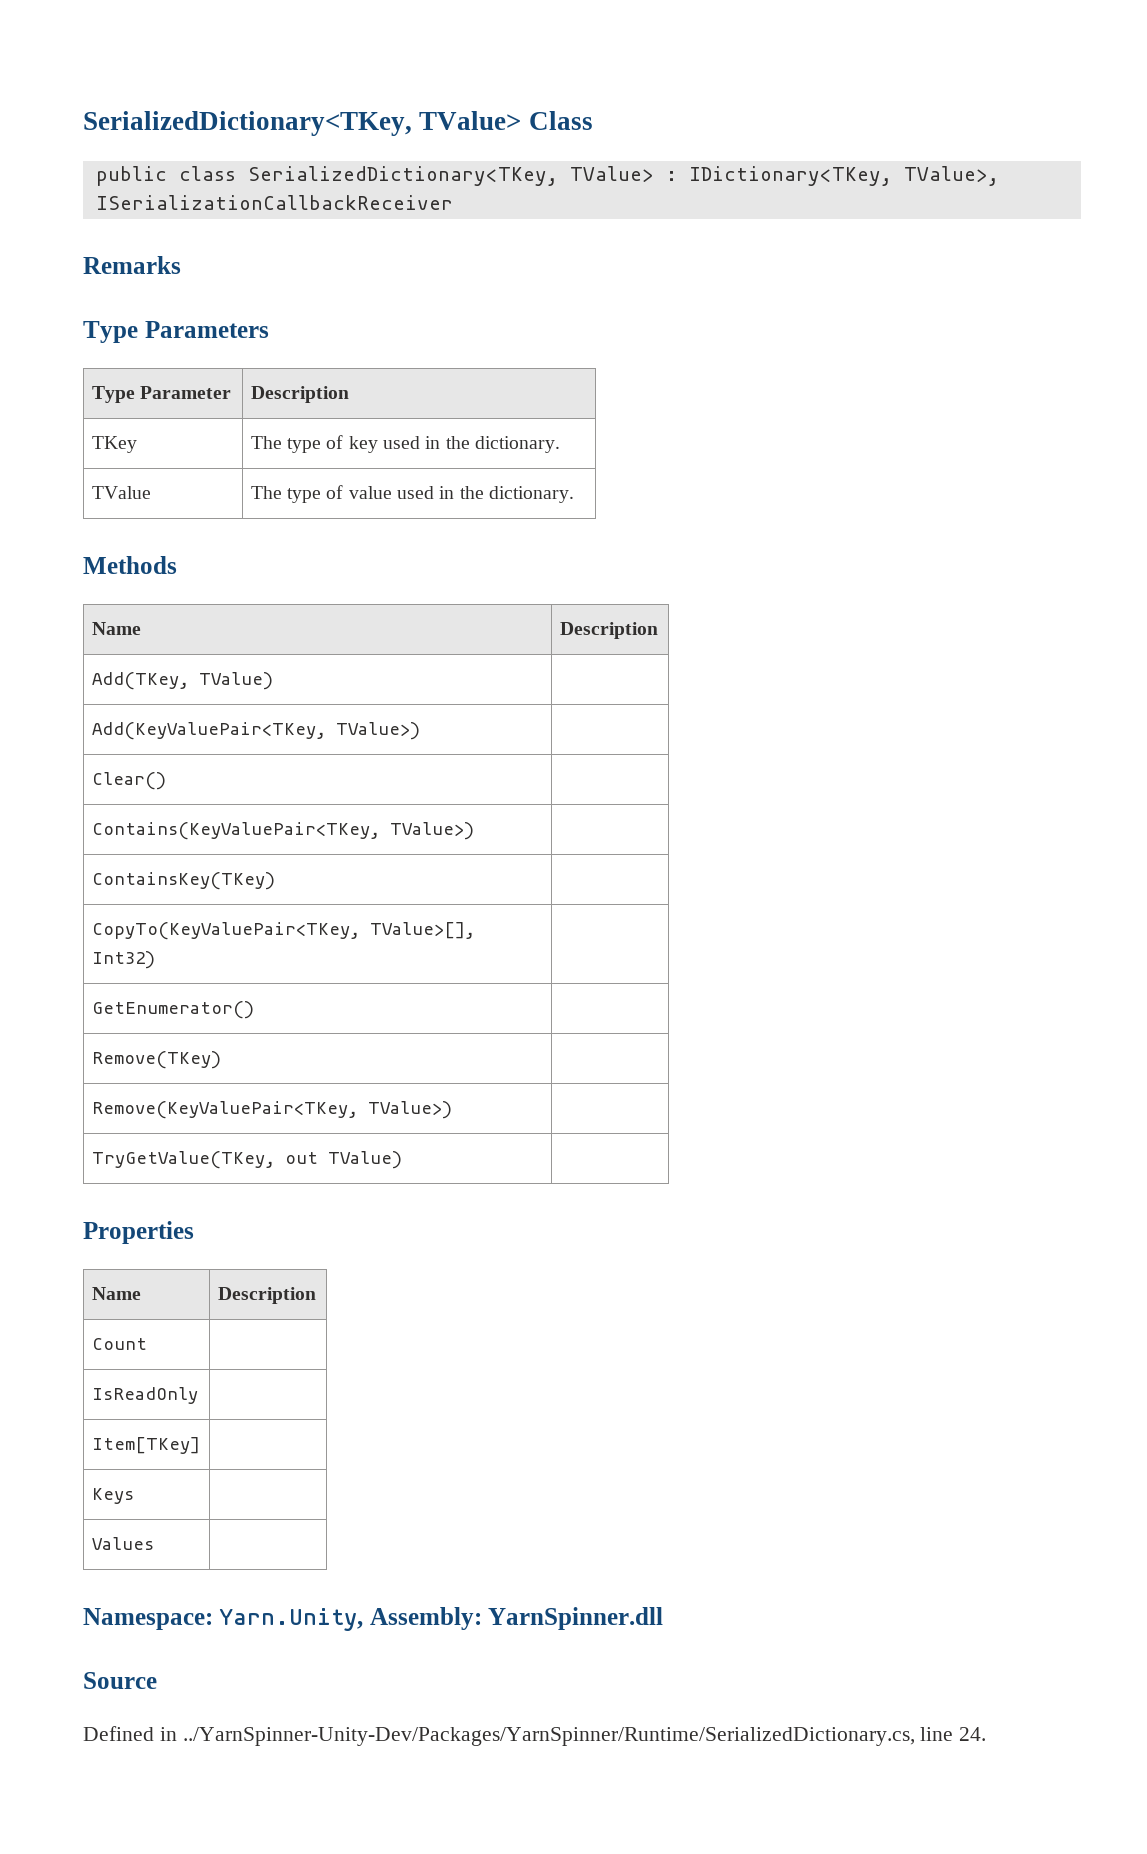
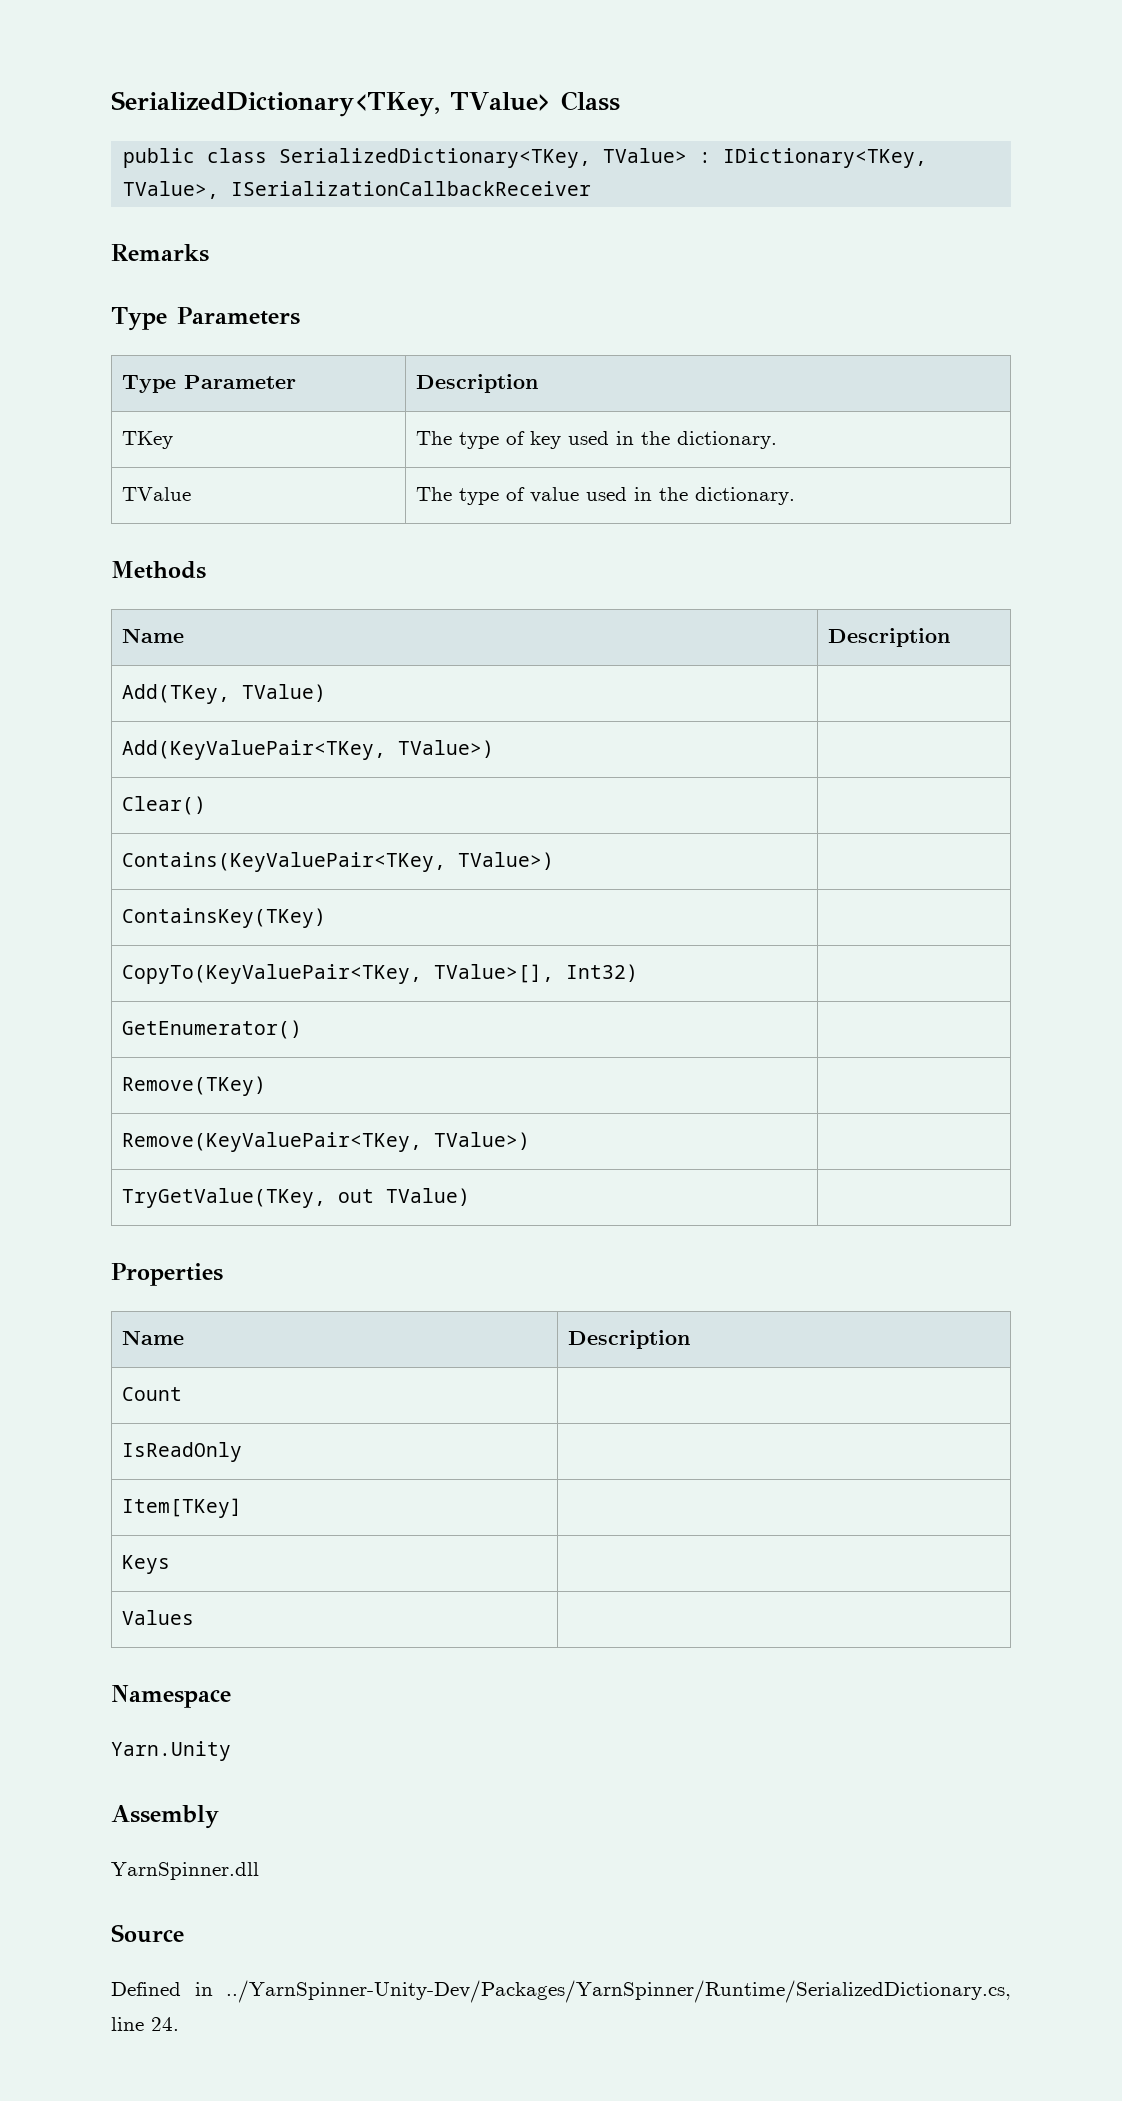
[83,1607,482,1631] Namespace: Yarn.Unity, Assembly: -> [111,1685,231,1708] [111,1741,231,1761] [111,1805,219,1829] Namespace // Yarn.Unity // Assembly //

